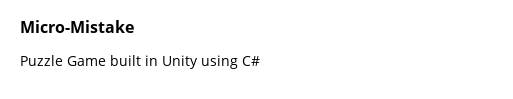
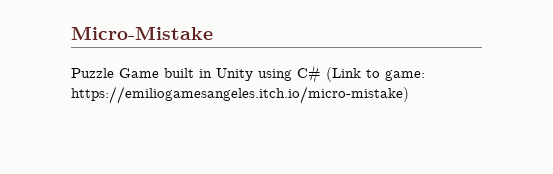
(260, 61) none -> [326,67,425,82] [71,86,409,104] (Link to game: https://emiliogamesangeles.itch.io/micro-mistake)

